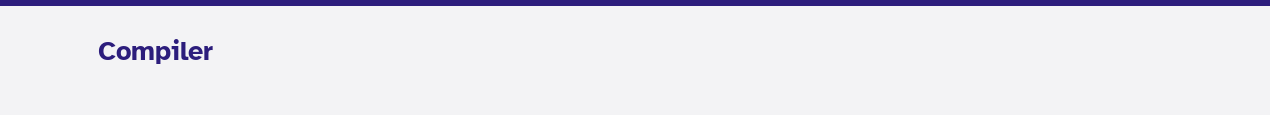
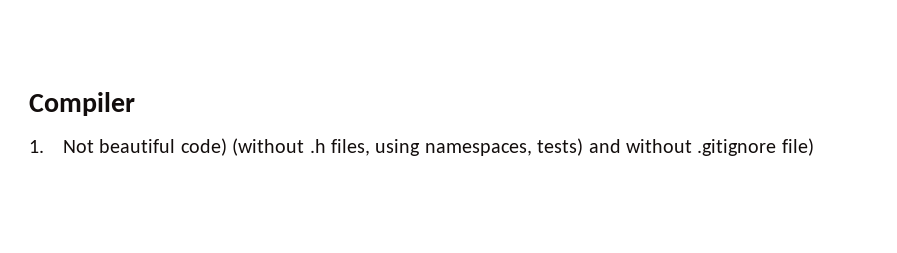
(213, 51) none -> [29,138,814,156] // 1. Not beautiful code) (without .h files, using namespaces, tests) and without .gitignore file)

